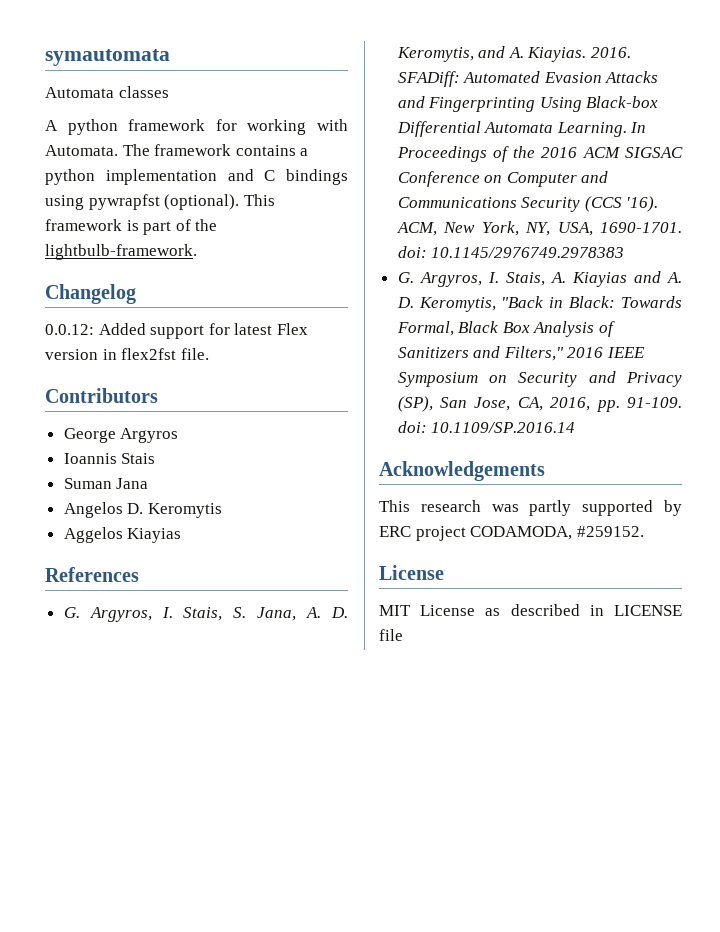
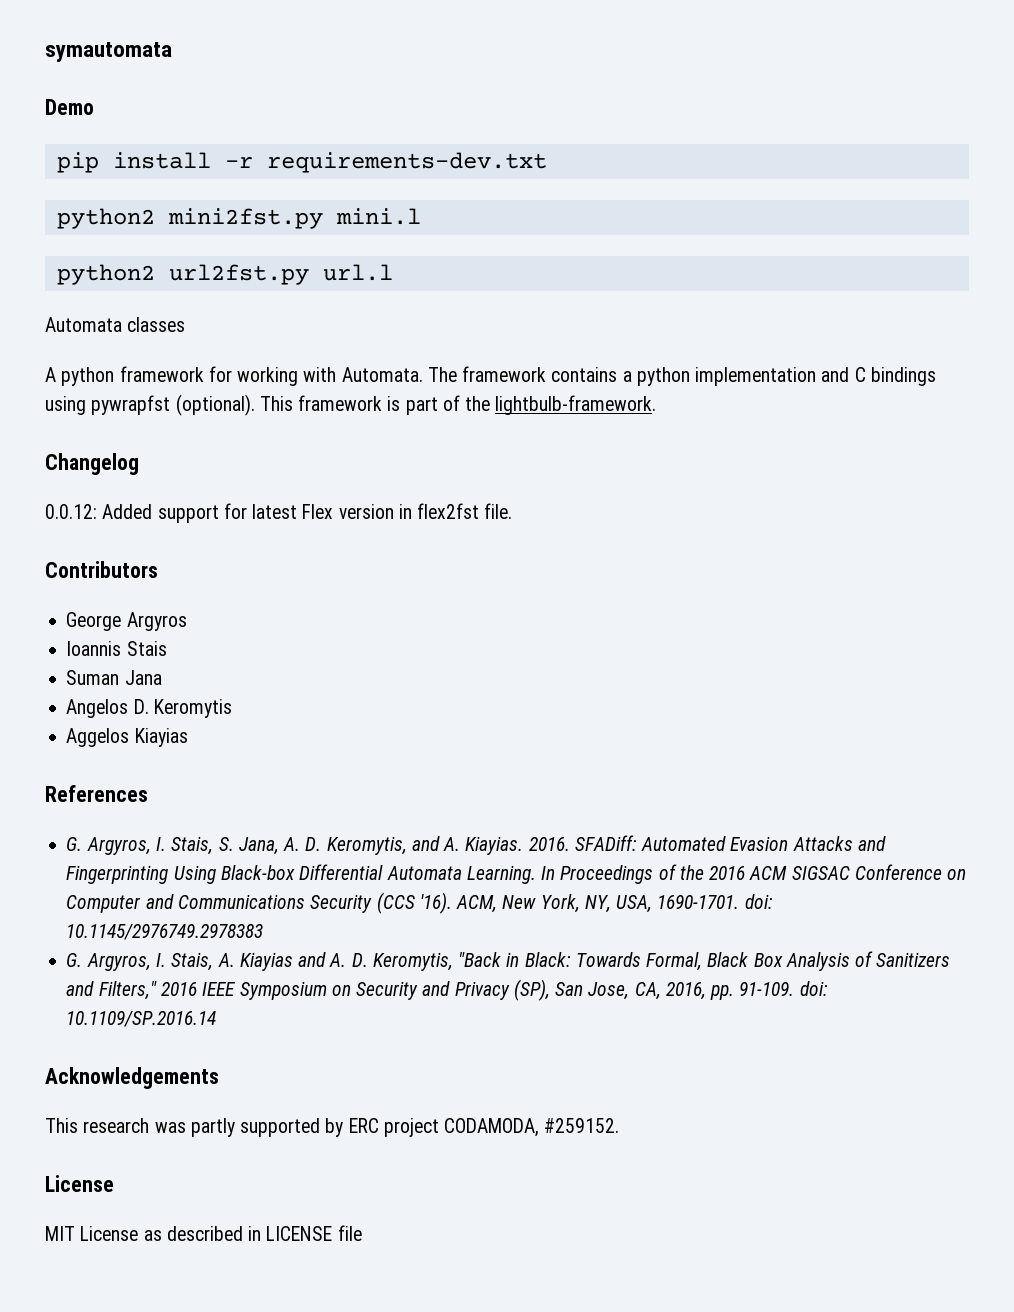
(170, 57) none -> [45,99,94,115] [56,152,547,173] [56,208,421,229] [56,264,393,285] // Demo // pip install -r requirements-dev.txt // python2 mini2fst.py mini.l // python2 url2fst.py url.l

